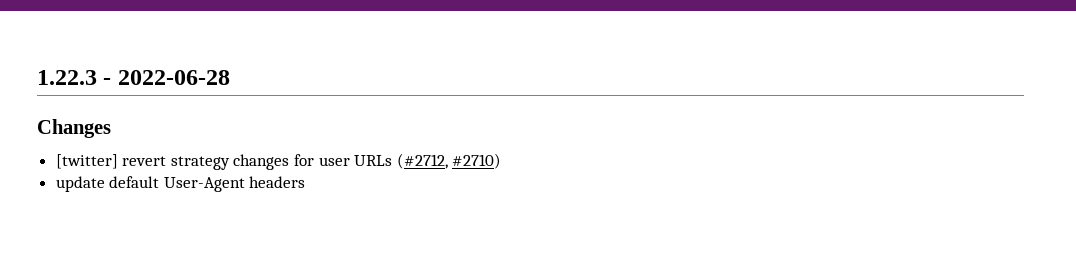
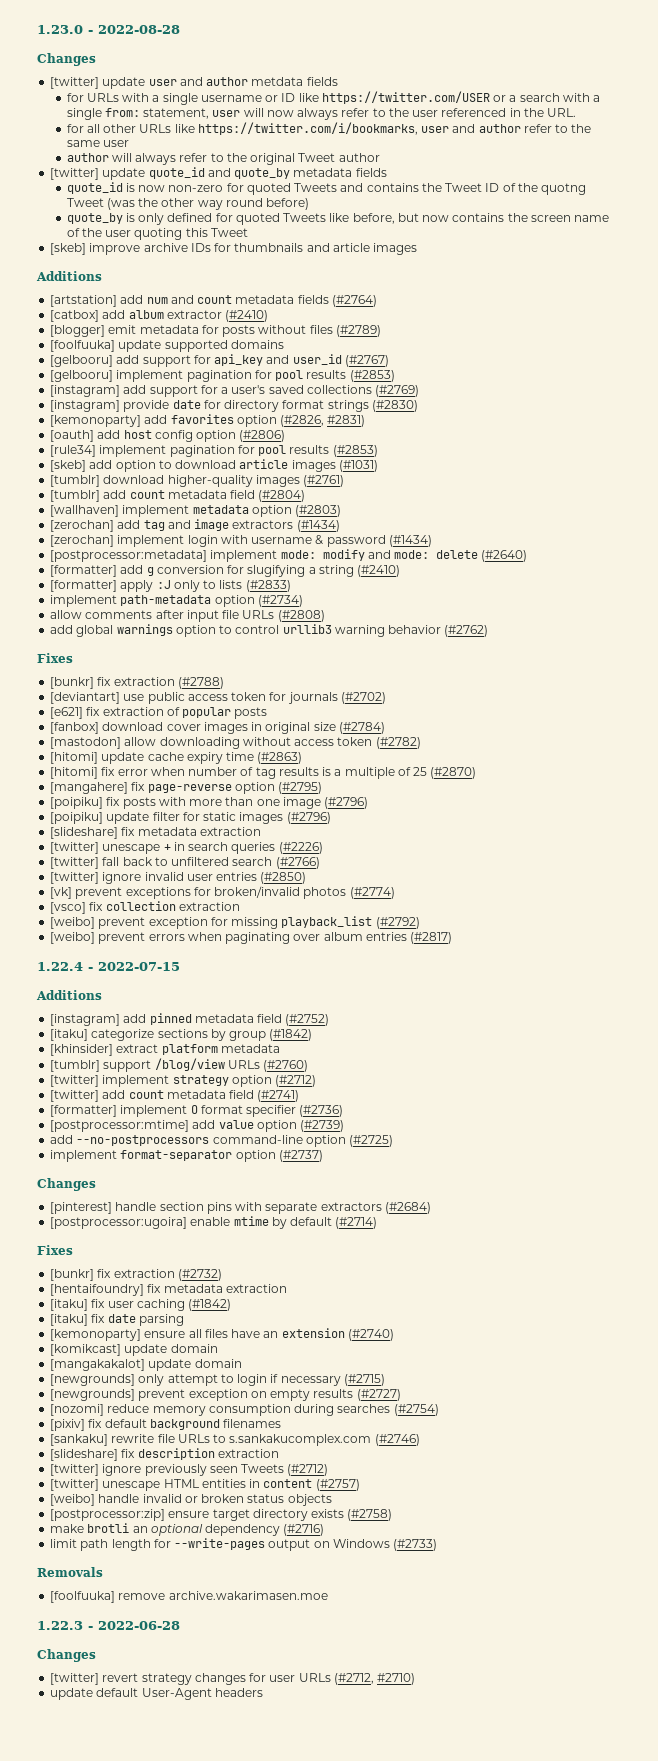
(37, 77) none -> [37,25,180,34] [37,53,96,66] [50,77,338,89] [66,91,601,105] [66,108,577,120] [66,122,592,135] [66,140,130,147] [66,153,380,165] [50,167,387,180] [66,182,587,195] [66,198,310,210] [66,213,610,225] [66,228,248,240] [50,243,418,255] [36,271,102,281] [50,295,377,307] [50,310,269,322] [50,325,381,337] [50,340,284,352] [50,354,389,367] [50,370,395,382] [50,385,420,397] [50,400,418,412] [50,414,366,427] [50,430,286,442] [50,445,378,457] [50,459,378,472] [50,475,345,487] [50,490,306,502] [50,505,342,517] [50,519,340,532] [50,535,432,547] [50,549,528,562] [50,565,401,577] [50,580,291,592] [50,595,303,607] [50,610,325,622] [50,624,489,637] [37,653,73,663] [50,677,224,689] [50,692,386,704] [50,707,268,719] [50,722,385,734] [50,737,421,749] [50,752,303,764] [50,767,477,779] [50,782,323,794] [50,797,369,809] [50,812,331,824] [50,827,261,839] [50,842,323,854] [50,857,320,869] [50,872,307,884] [50,886,395,899] [50,901,240,914] [50,916,420,929] [50,932,453,944] [37,962,180,971] [36,990,102,1000] [50,1013,330,1026] [50,1029,313,1041] [50,1044,280,1056] [50,1058,309,1072] [50,1075,317,1087] [50,1090,300,1102] [50,1105,344,1117] [50,1120,345,1132] [50,1135,394,1147] [50,1150,323,1162] [37,1178,96,1191] [50,1202,431,1214] [50,1216,378,1229] [37,1245,73,1255] [50,1269,222,1281] [50,1284,287,1296] [50,1299,232,1311] [50,1314,184,1326] [50,1328,394,1341] [50,1344,218,1356] [50,1359,242,1371] [50,1374,385,1386] [50,1389,401,1401] [50,1404,439,1416] [50,1419,282,1431] [50,1434,420,1446] [50,1448,279,1461] [50,1464,329,1476] [50,1479,360,1491] [50,1494,332,1506] [50,1509,393,1521] [50,1523,325,1536] [50,1538,438,1551] [37,1567,103,1577] [50,1591,328,1603] 1.23.0 - 2022-08-28 // Changes // [twitter] update user and author metdata fields // for URLs with a single username or ID like https://twitter.com/USER or a search with a single from: statement, user will now always refer to the user referenced in the URL. // for all other URLs like https://twitter.com/i/bookmarks, user and author refer to the same user // author will always refer to the original Tweet author // [twitter] update quote_id and quote_by metadata fields // quote_id is now non-zero for quoted Tweets and contains the Tweet ID of the quotng Tweet (was the other way round before) // quote_by is only defined for quoted Tweets like before, but now contains the screen name of the user quoting this Tweet // [skeb] improve archive IDs for thumbnails and article images // Additions // [artstation] add num and count metadata fields (#2764) // [catbox] add album extractor (#2410) // [blogger] emit metadata for posts without files (#2789) // [foolfuuka] update supported domains // [gelbooru] add support for api_key and user_id (#2767) // [gelbooru] implement pagination for pool results (#2853) // [instagram] add support for a user's saved collections (#2769) // [instagram] provide date for directory format strings (#2830) // [kemonoparty] add favorites option (#2826, #2831) // [oauth] add host config option (#2806) // [rule34] implement pagination for pool results (#2853) // [skeb] add option to download article images (#1031) // [tumblr] download higher-quality images (#2761) // [tumblr] add count metadata field (#2804) // [wallhaven] implement metadata option (#2803) // [zerochan] add tag and image extractors (#1434) // [zerochan] implement login with username & password (#1434) // [postprocessor:metadata] implement mode: modify and mode: delete (#2640) // [formatter] add g conversion for slugifying a string (#2410) // [formatter] apply :J only to lists (#2833) // implement path-metadata option (#2734) // allow comments after input file URLs (#2808) // add global warnings option to control urllib3 warning behavior (#2762) // Fixes // [bunkr] fix extraction (#2788) // [deviantart] use public access token for journals (#2702) // [e621] fix extraction of popular posts // [fanbox] download cover images in original size (#2784) // [mastodon] allow downloading without access token (#2782) // [hitomi] update cache expiry time (#2863) // [hitomi] fix error when number of tag results is a multiple of 25 (#2870) // [mangahere] fix page-reverse option (#2795) // [poipiku] fix posts with more than one image (#2796) // [poipiku] update filter for static images (#2796) // [slideshare] fix metadata extraction // [twitter] unescape + in search queries (#2226) // [twitter] fall back to unfiltered search (#2766) // [twitter] ignore invalid user entries (#2850) // [vk] prevent exceptions for broken/invalid photos (#2774) // [vsco] fix collection extraction // [weibo] prevent exception for missing playback_list (#2792) // [weibo] prevent errors when paginating over album entries (#2817) // 1.22.4 - 2022-07-15 // Additions // [instagram] add pinned metadata field (#2752) // [itaku] categorize sections by group (#1842) // [khinsider] extract platform metadata // [tumblr] support /blog/view URLs (#2760) // [twitter] implement strategy option (#2712) // [twitter] add count metadata field (#2741) // [formatter] implement O format specifier (#2736) // [postprocessor:mtime] add value option (#2739) // add --no-postprocessors command-line option (#2725) // implement format-separator option (#2737) // Changes // [pinterest] handle section pins with separate extractors (#2684) // [postprocessor:ugoira] enable mtime by default (#2714) // Fixes // [bunkr] fix extraction (#2732) // [hentaifoundry] fix metadata extraction // [itaku] fix user caching (#1842) // [itaku] fix date parsing // [kemonoparty] ensure all files have an extension (#2740) // [komikcast] update domain // [mangakakalot] update domain // [newgrounds] only attempt to login if necessary (#2715) // [newgrounds] prevent exception on empty results (#2727) // [nozomi] reduce memory consumption during searches (#2754) // [pixiv] fix default background filenames // [sankaku] rewrite file URLs to s.sankakucomplex.com (#2746) // [slideshare] fix description extraction // [twitter] ignore previously seen Tweets (#2712) // [twitter] unescape HTML entities in content (#2757) // [weibo] handle invalid or broken status objects // [postprocessor:zip] ensure target directory exists (#2758) // make brotli an optional dependency (#2716) // limit path length for --write-pages output on Windows (#2733) // Removals // [foolfuuka] remove archive.wakarimasen.moe //

